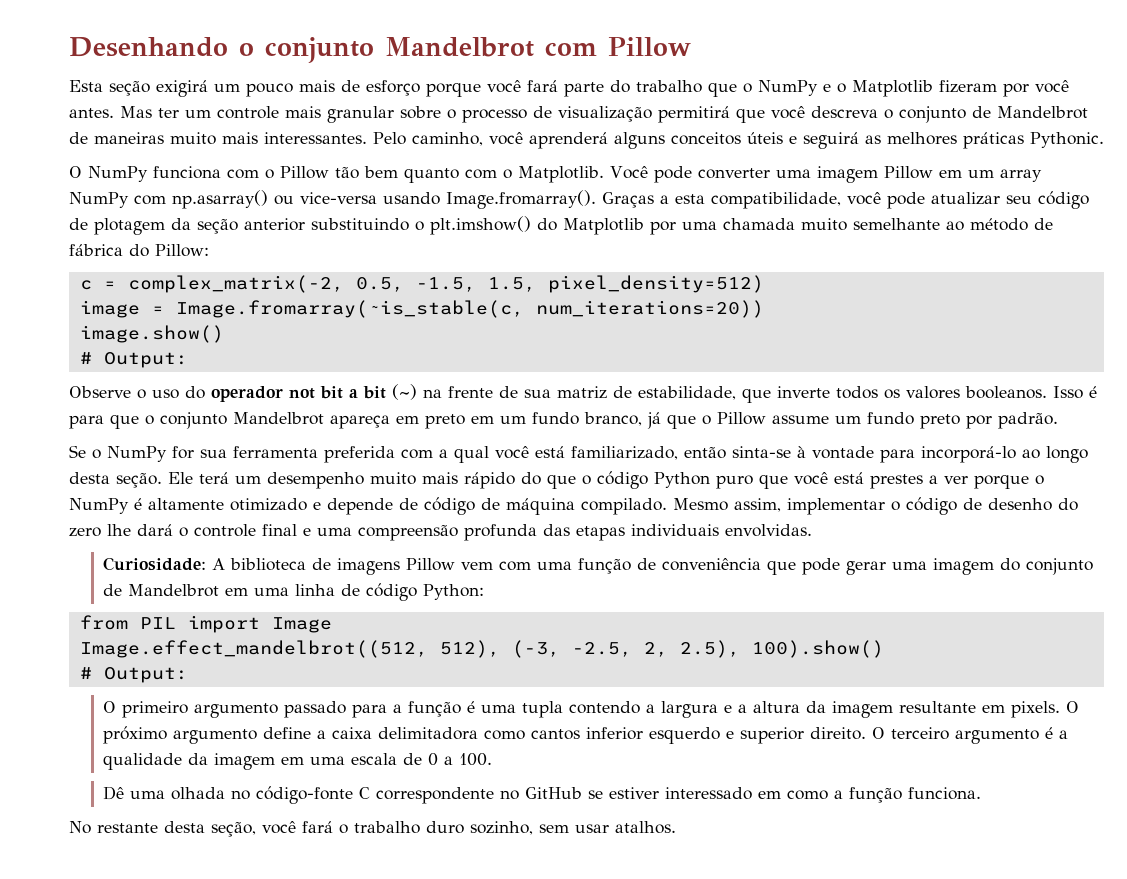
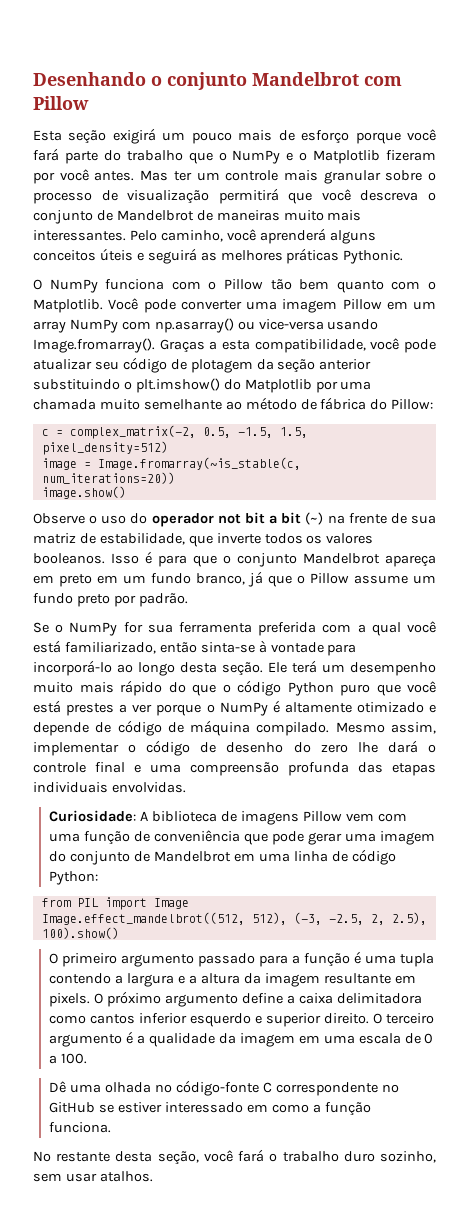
[79,352,188,368] // # Output: -> (126, 492) none
[79,667,188,683] // # Output: -> (119, 933) none

